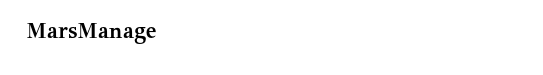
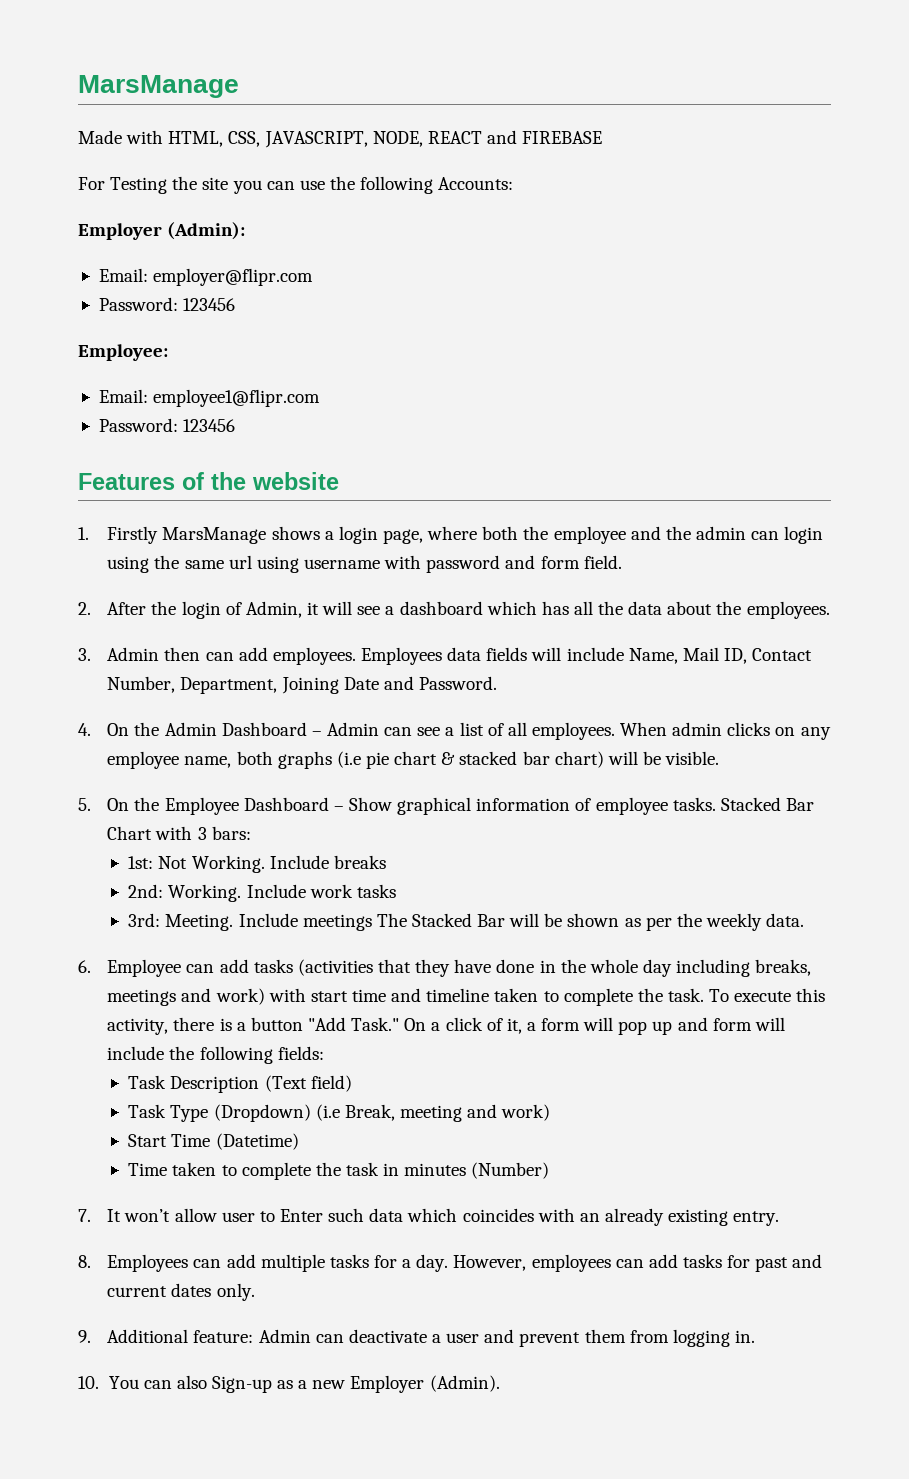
[26,23,157,44] MarsManage -> [78,75,239,98] [78,130,603,148] [78,176,514,194] [78,222,246,240] [98,268,314,286] [98,297,236,311] [78,344,168,361] [98,389,321,407] [98,418,236,432] [78,472,339,490] [78,526,824,544] [107,555,622,573] [78,601,830,619] [78,647,813,665] [107,676,498,694] [78,722,831,740] [107,751,720,769] [78,797,814,815] [107,826,251,840] [128,855,386,873] [128,884,396,902] [128,913,805,931] [78,959,812,977] [107,988,826,1006] [107,1017,785,1035] [107,1046,324,1064] [128,1075,352,1093] [128,1104,551,1122] [128,1133,299,1150] [128,1162,550,1180] [78,1208,780,1226] [78,1254,823,1272] [107,1283,255,1301] [78,1329,755,1347] [78,1375,500,1393] MarsManage // Made with HTML, CSS, JAVASCRIPT, NODE, REACT and FIREBASE // For Testing the site you can use the following Accounts: // Employer (Admin): // Email: employer@flipr.com // Password: 123456 // Employee: // Email: employee1@flipr.com // Password: 123456 // Features of the website // 1. Firstly MarsManage shows a login page, where both the employee and the admin can login using the same url using username with password and form field. // 2. After the login of Admin, it will see a dashboard which has all the data about the employees. // 3. Admin then can add employees. Employees data fields will include Name, Mail ID, Contact Number, Department, Joining Date and Password. // 4. On the Admin Dashboard – Admin can see a list of all employees. When admin clicks on any employee name, both graphs (i.e pie chart & stacked bar chart) will be visible. // 5. On the Employee Dashboard – Show graphical information of employee tasks. Stacked Bar Chart with 3 bars: // 1st: Not Working. Include breaks // 2nd: Working. Include work tasks // 3rd: Meeting. Include meetings The Stacked Bar will be shown as per the weekly data. // 6. Employee can add tasks (activities that they have done in the whole day including breaks, meetings and work) with start time and timeline taken to complete the task. To execute this activity, there is a button "Add Task." On a click of it, a form will pop up and form will include the following fields: // Task Description (Text field) // Task Type (Dropdown) (i.e Break, meeting and work) // Start Time (Datetime) // Time taken to complete the task in minutes (Number) // 7. It won’t allow user to Enter such data which coincides with an already existing entry. // 8. Employees can add multiple tasks for a day. However, employees can add tasks for past and current dates only. // 9. Additional feature: Admin can deactivate a user and prevent them from logging in. // 10. You can also Sign-up as a new Employer (Admin).

